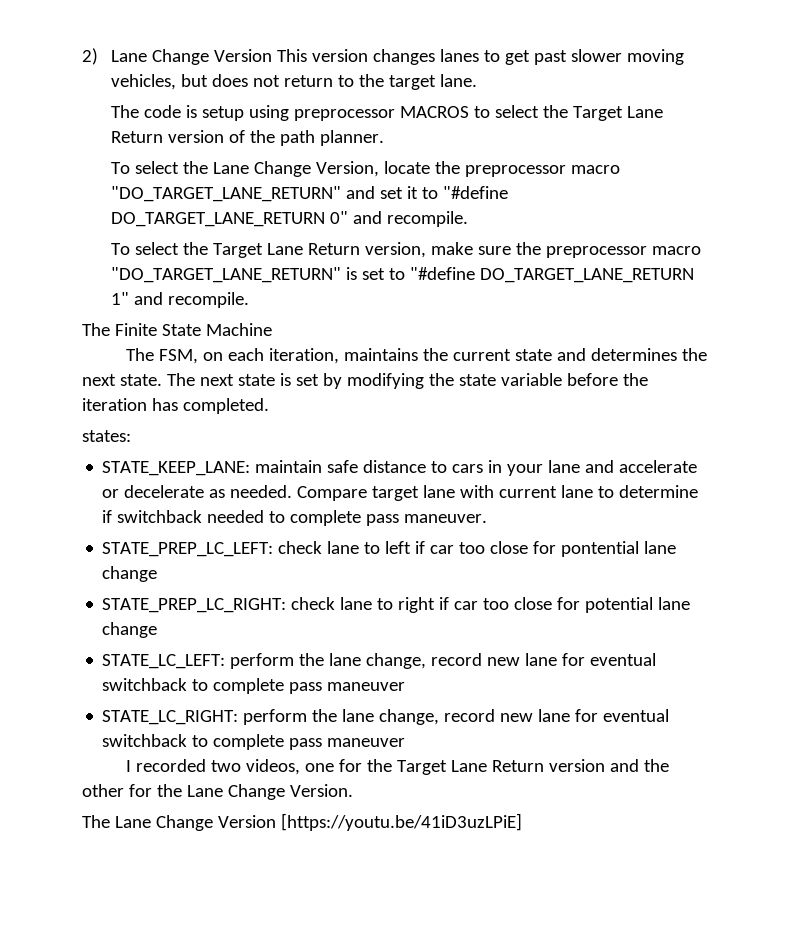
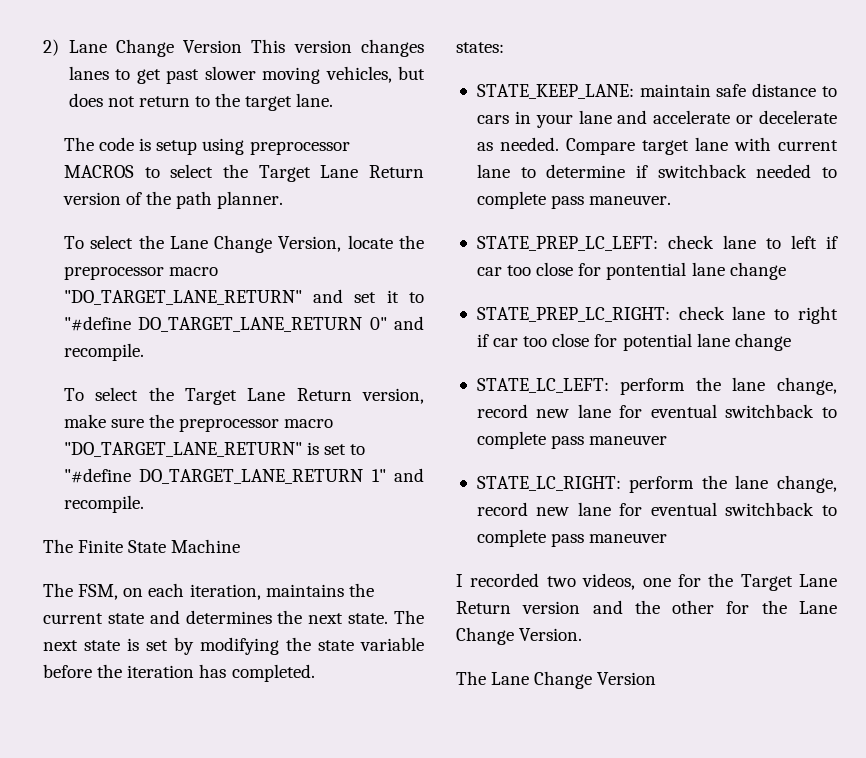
[280,813,522,831] [https://youtu.be/41iD3uzLPiE] -> (657, 678) none

